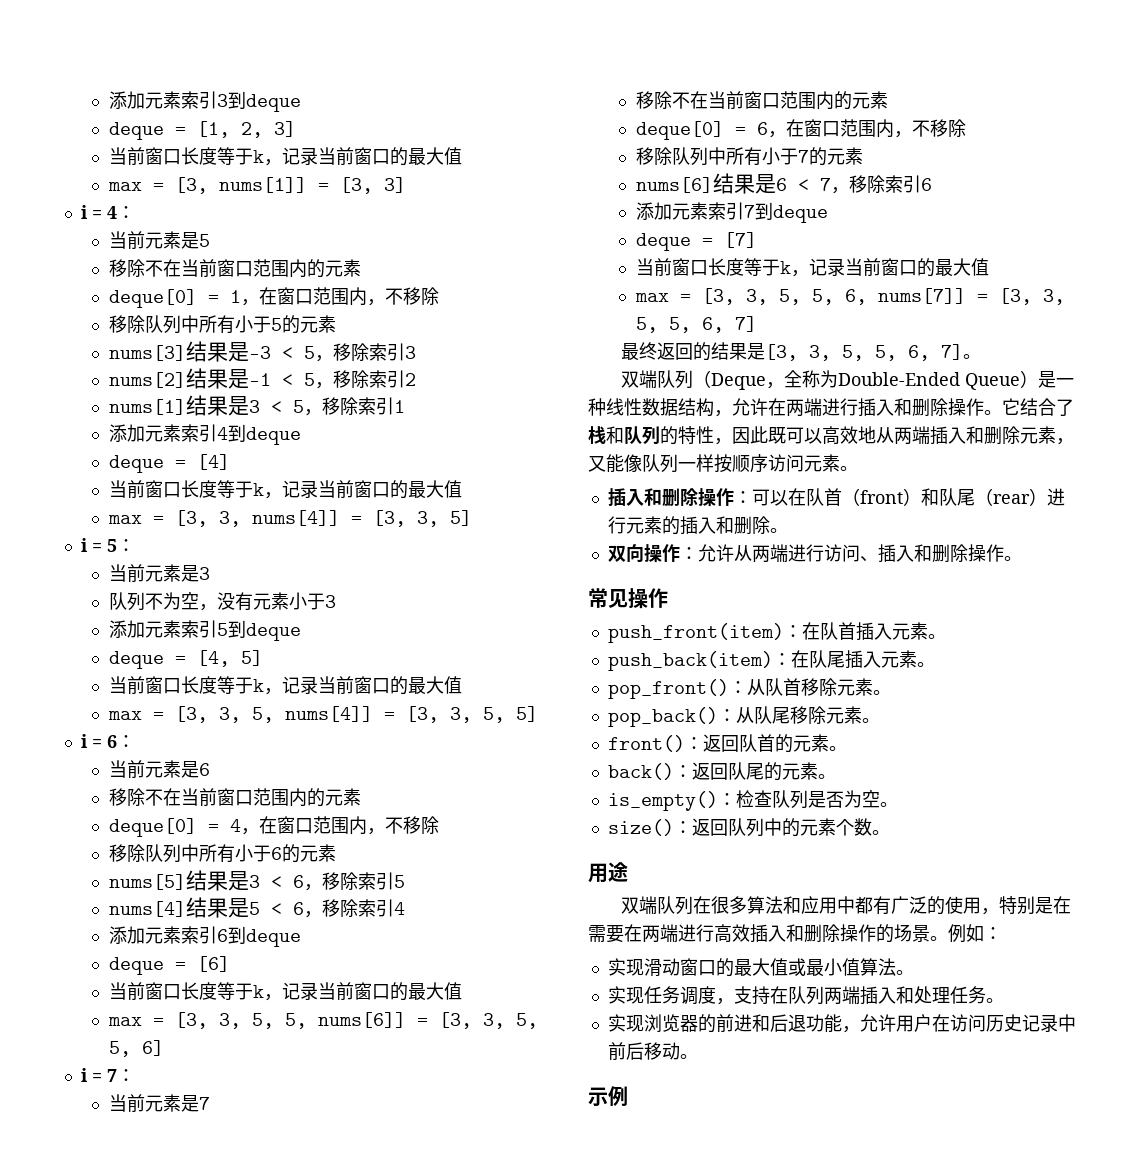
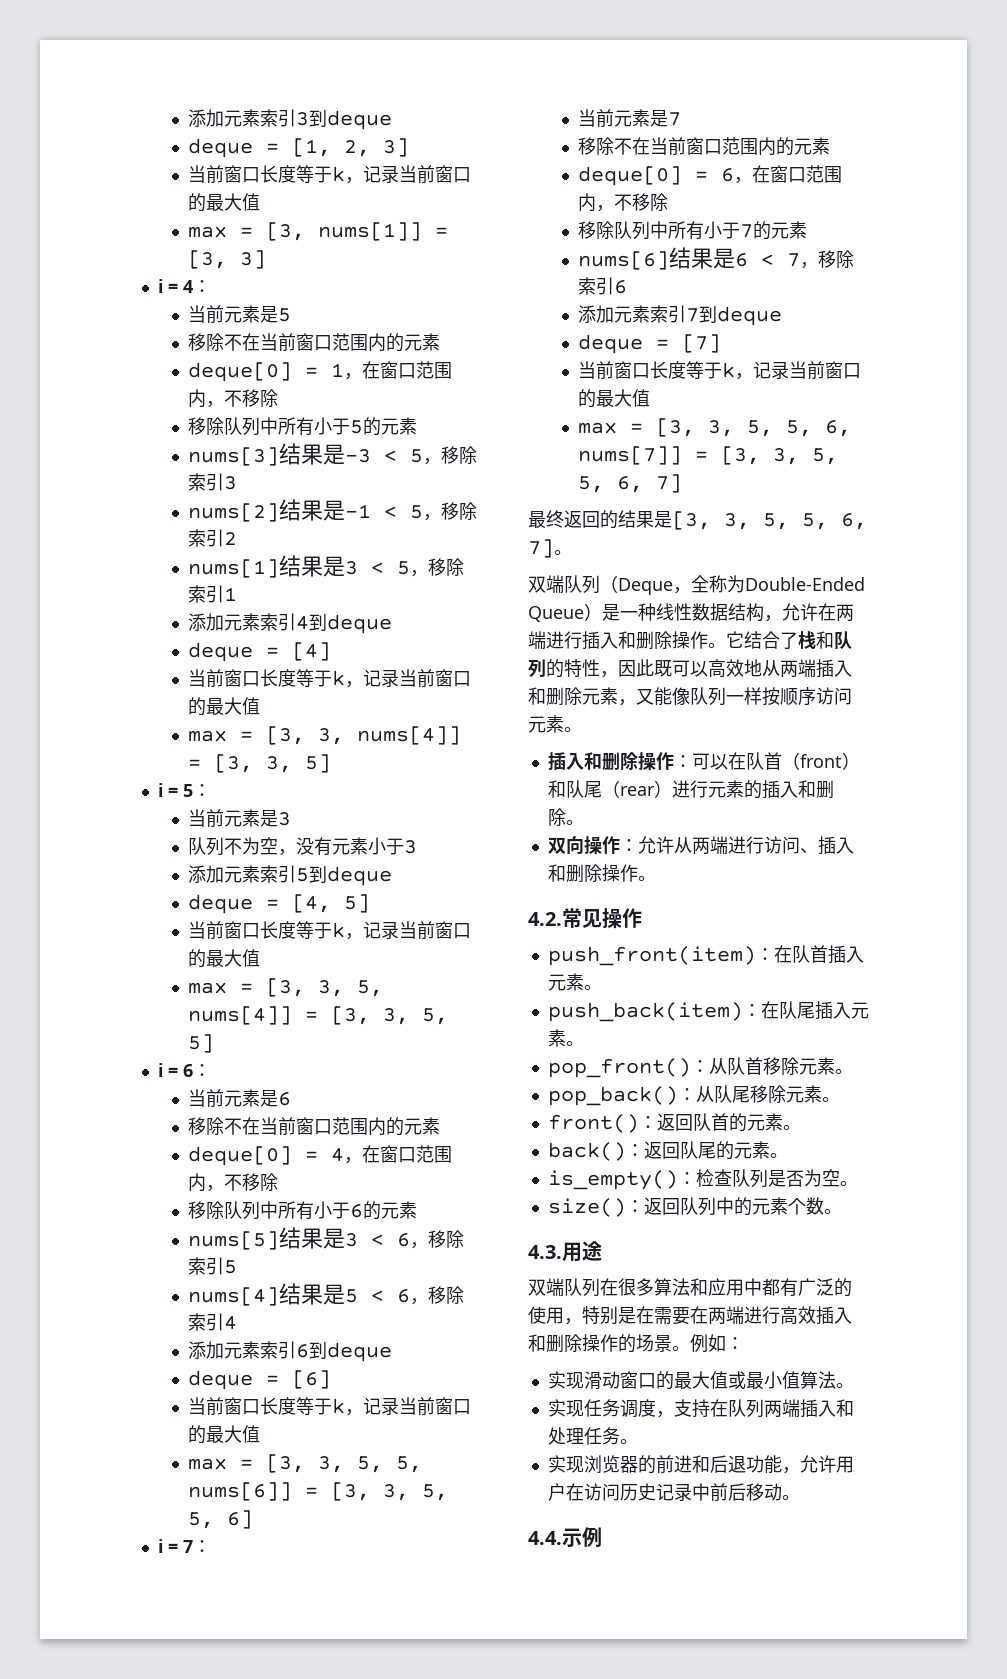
(1022, 558) none -> [528,912,562,926] 4.2.
(890, 832) none -> [528,1245,562,1259] 4.3.
(698, 1056) none -> [528,1531,562,1545] 4.4.

